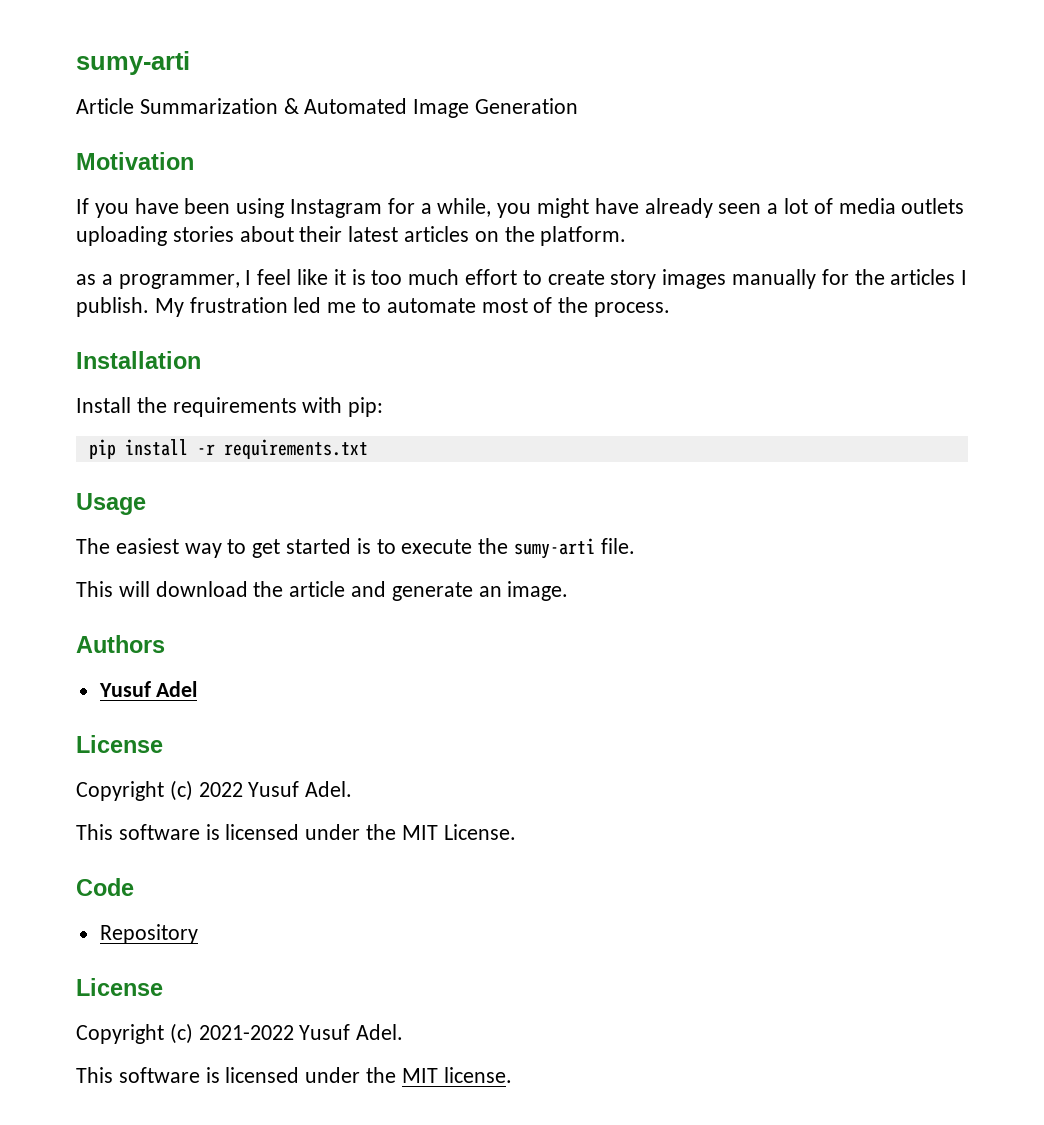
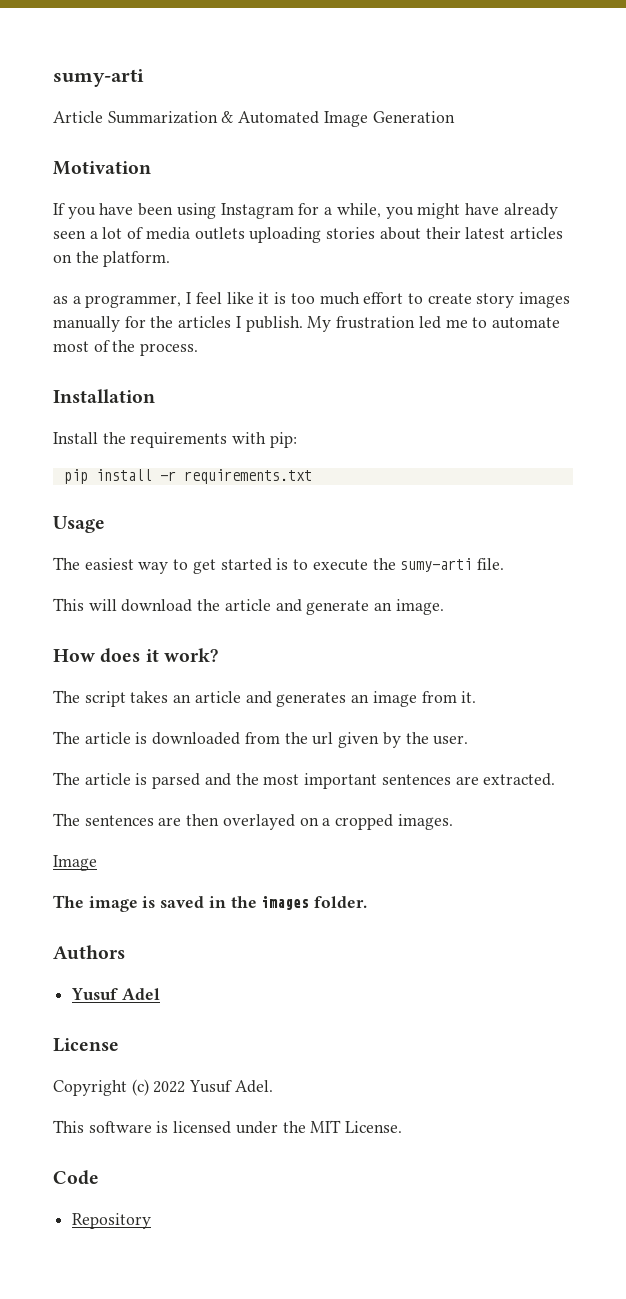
(569, 591) none -> [53,648,218,663] [53,690,477,707] [53,731,469,748] [53,772,556,789] [53,813,453,830] [53,855,97,871] [53,895,368,912] // How does it work? // The script takes an article and generates an image from it. // The article is downloaded from the url given by the user. // The article is parsed and the most important sentences are extracted. // The sentences are then overlayed on a cropped images. // Image // The image is saved in the images folder.
[76,978,163,996] [76,1023,404,1044] [76,1067,512,1083] // License // Copyright (c) 2021-2022 Yusuf Adel. // This software is licensed under the MIT license. -> (152, 1221) none

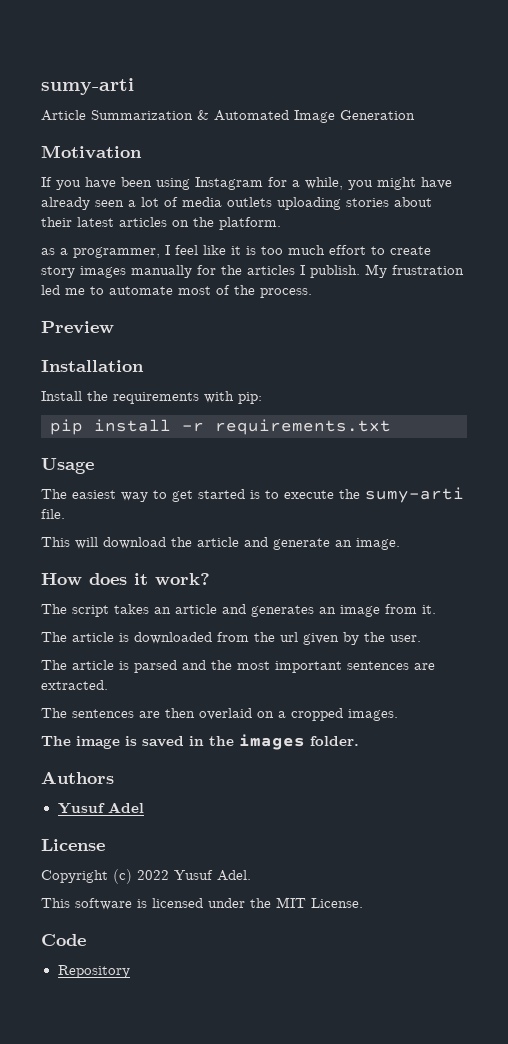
(199, 349) none -> [41,321,114,334] // Preview
[222,814,295,830] overlayed -> [199,708,252,720] overlaid
[53,855,97,871] // Image -> (398, 715) none

